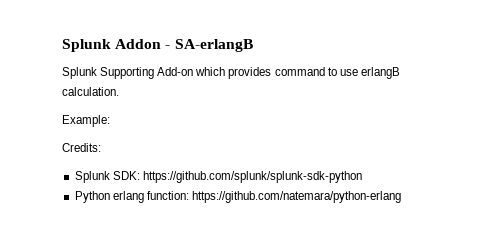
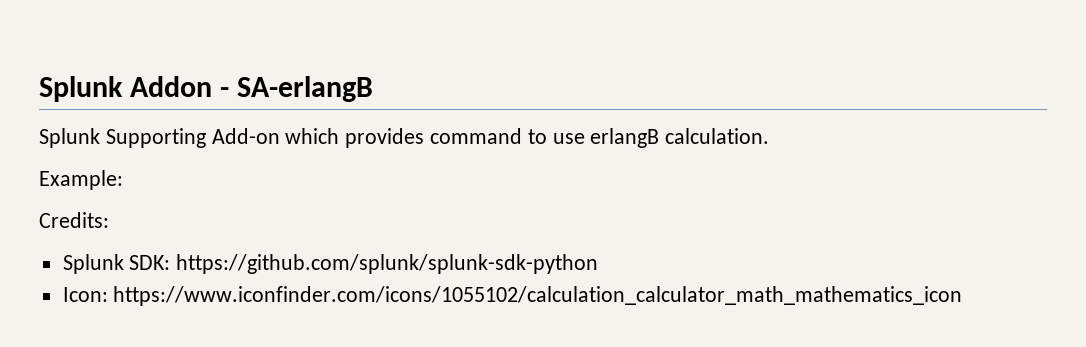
[74,191,401,203] Python erlang function: https://github.com/natemara/python-erlang -> [62,286,963,306] Icon: https://www.iconfinder.com/icons/1055102/calculation_calculator_math_mathematics_icon

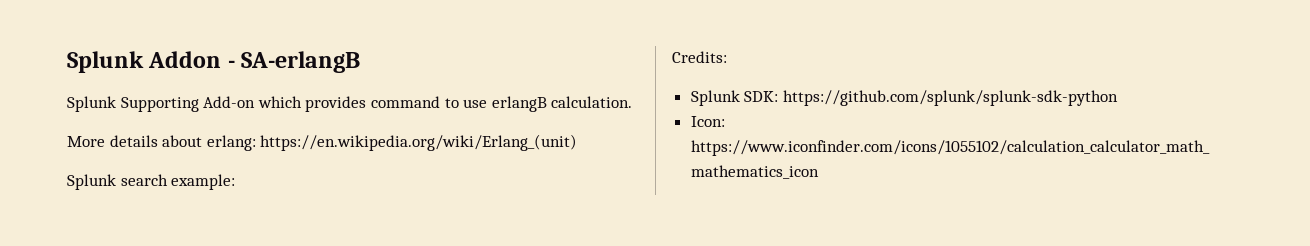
[39,170,123,190] Example: -> [67,134,578,151] [67,174,236,190] More details about erlang: https://en.wikipedia.org/wiki/Erlang_(unit) // Splunk search example:

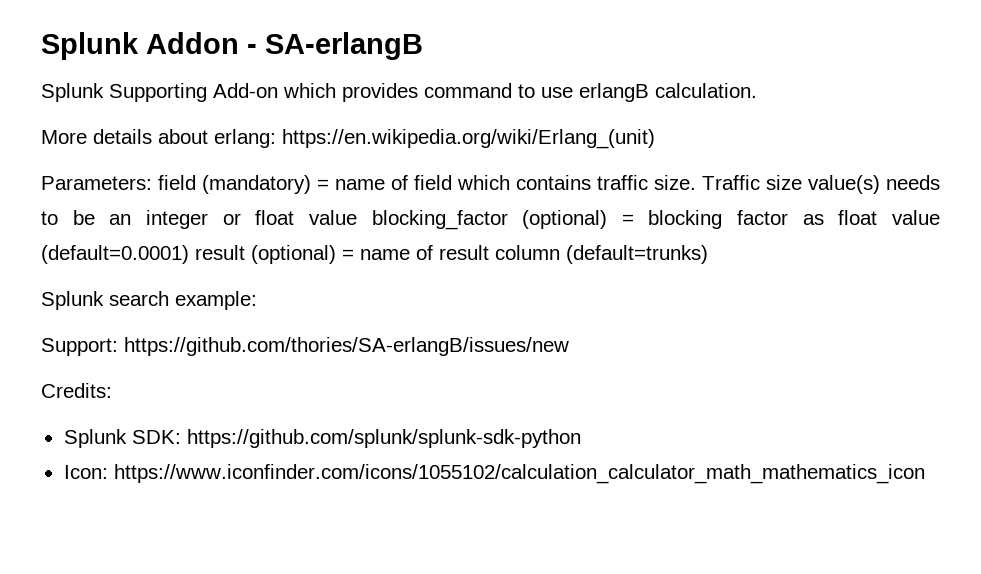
(578, 142) none -> [41,175,940,194] [41,210,940,230] [41,245,708,264] // Parameters: field (mandatory) = name of field which contains traffic size. Traffic size value(s) needs to be an integer or float value blocking_factor (optional) = blocking factor as float value (default=0.0001) result (optional) = name of result column (default=trunks)
(236, 182) none -> [41,337,569,356] // Support: https://github.com/thories/SA-erlangB/issues/new

